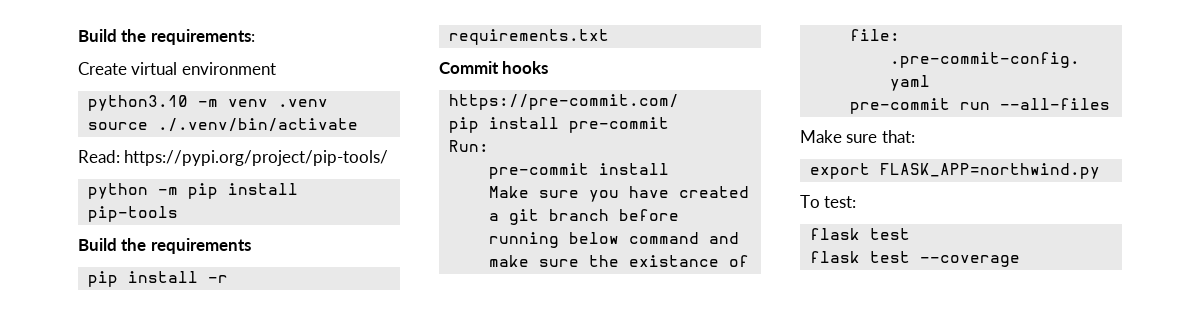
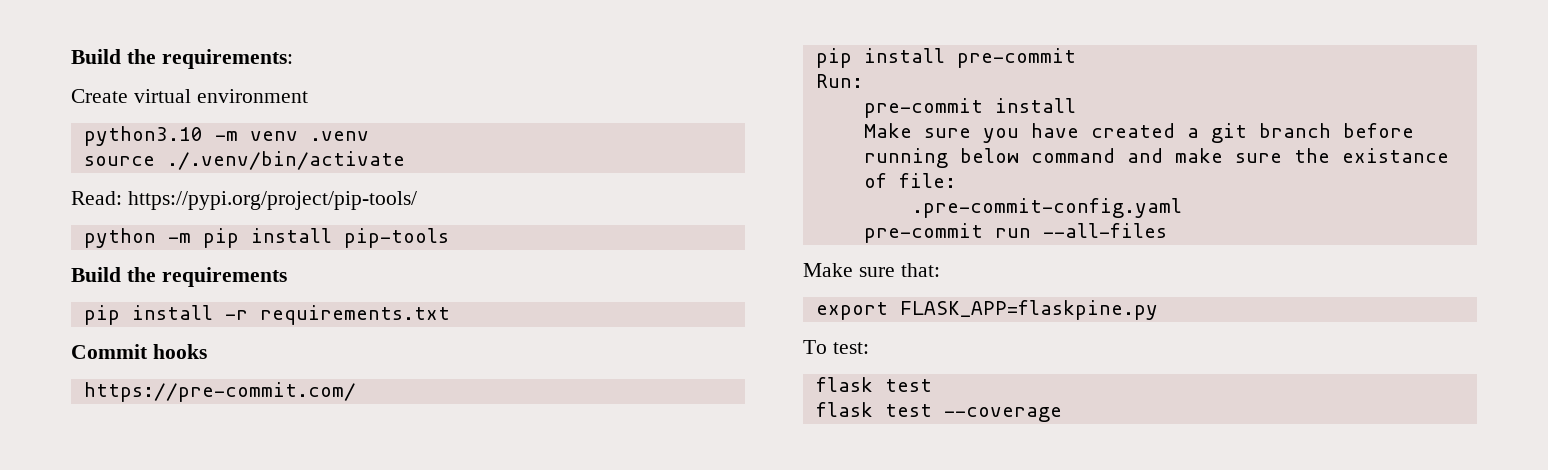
[879,163,1100,179] FLASK_APP=northwind.py -> [899,300,1158,320] FLASK_APP=flaskpine.py

